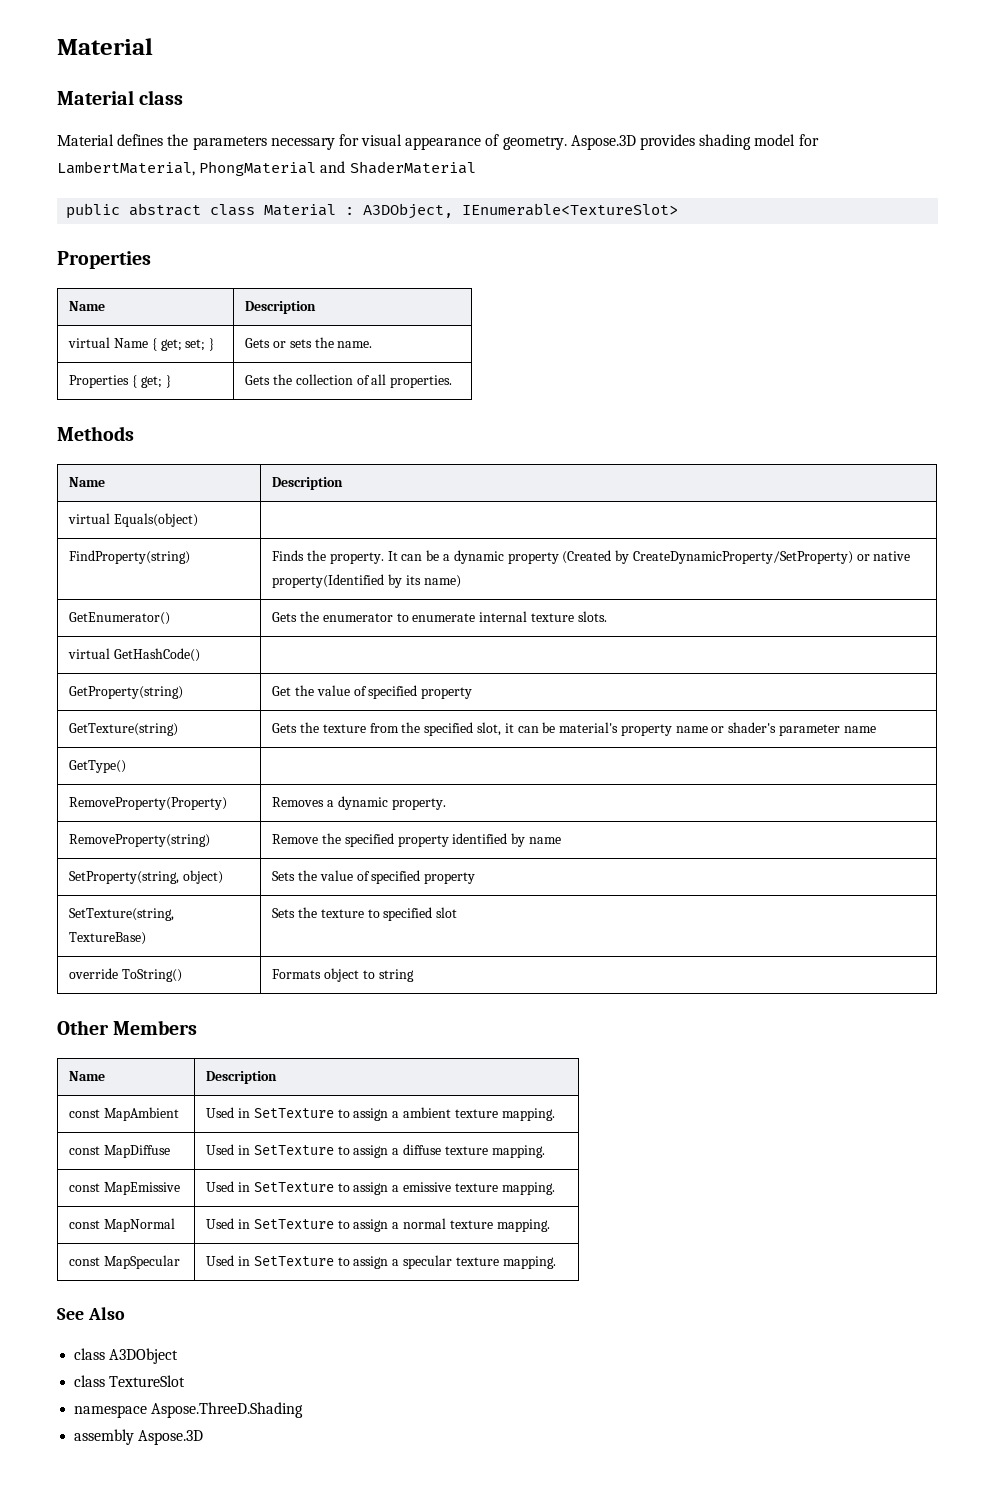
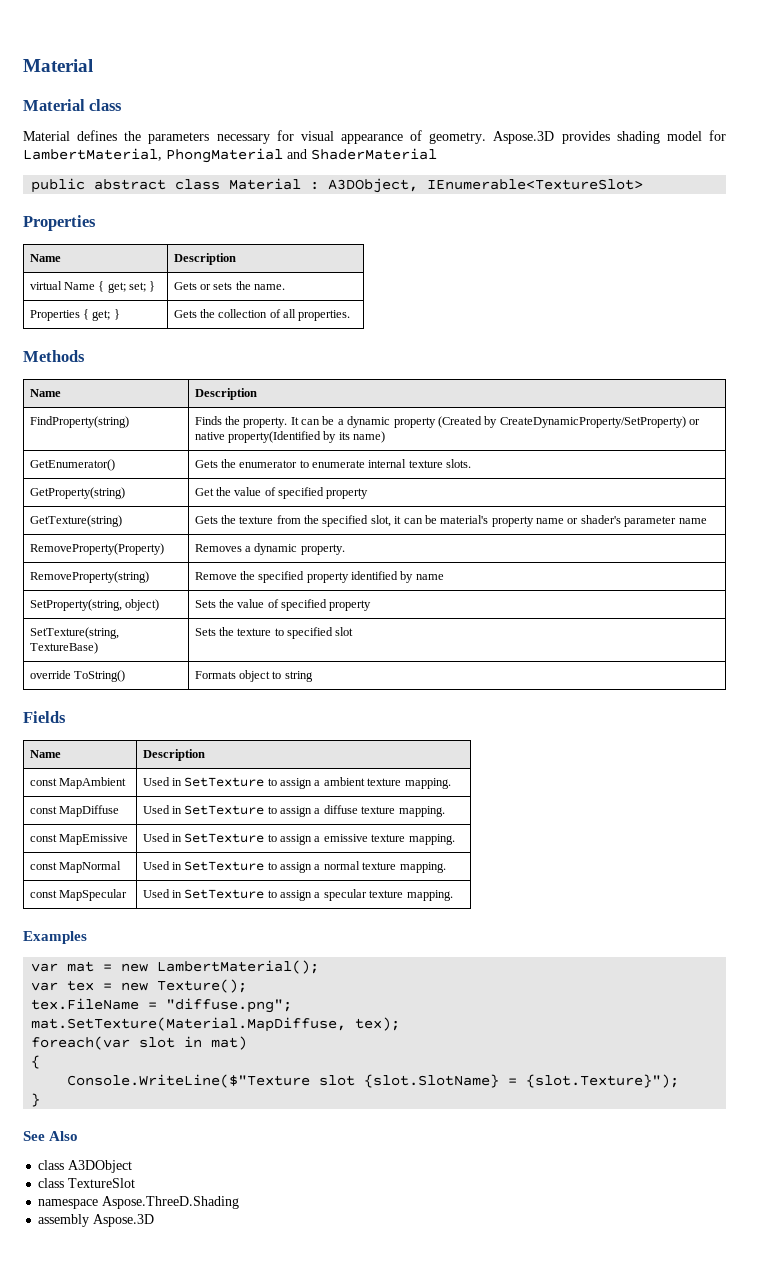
[68,513,199,527] // virtual Equals(object) | -> (257, 394) none
[68,648,201,662] // virtual GetHashCode() | -> (472, 463) none
[69,760,127,773] // GetType() | -> (707, 521) none
[57,1020,198,1035] Other Members -> [23,711,66,723] Fields
(556, 1262) none -> [23,931,87,944] [31,960,320,974] [31,979,248,993] [31,998,293,1013] [31,1017,401,1032] [31,1036,248,1050] [31,1055,41,1069] [67,1074,680,1088] [31,1093,41,1107] // Examples // var mat = new LambertMaterial(); // var tex = new Texture(); // tex.FileName = "diffuse.png"; // mat.SetTexture(Material.MapDiffuse, tex); // foreach(var slot in mat) // { // Console.WriteLine($"Texture slot {slot.SlotName} = {slot.Texture}"); // }

